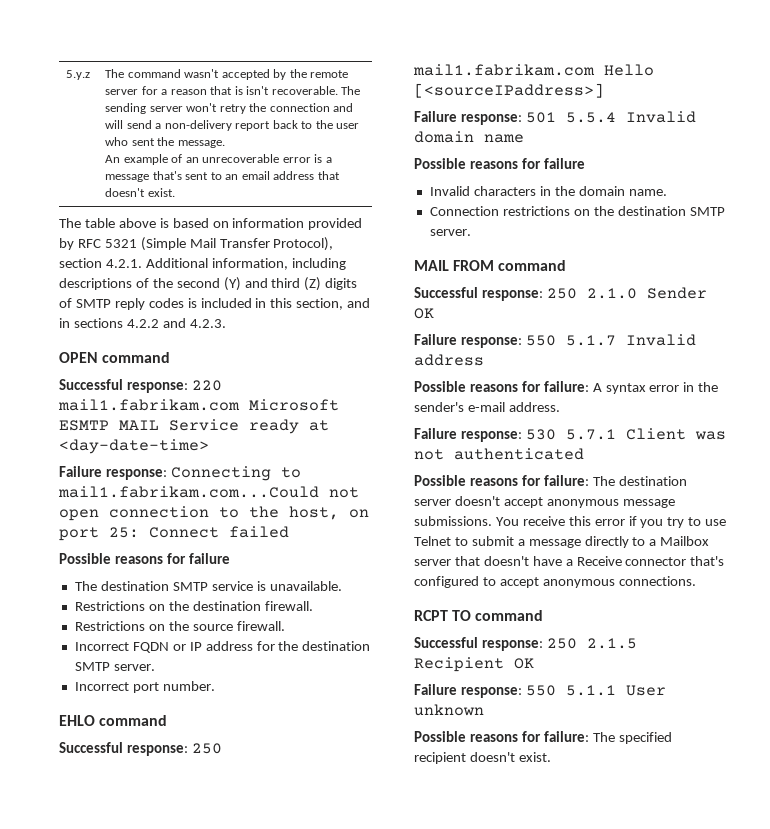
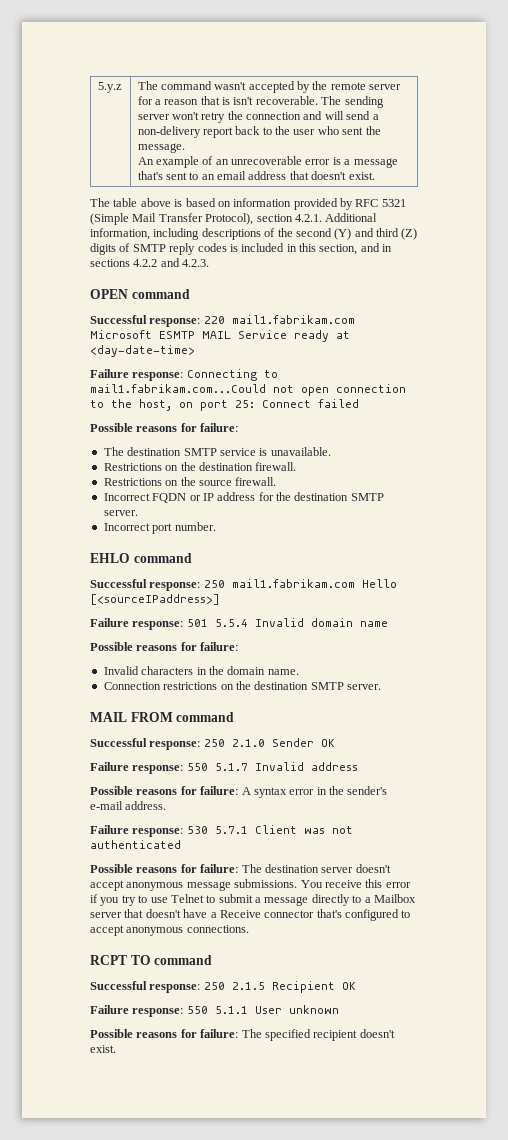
[188,553,230,564] failure -> [200,423,239,432] failure:
[543,158,585,169] failure -> [200,642,239,651] failure:

